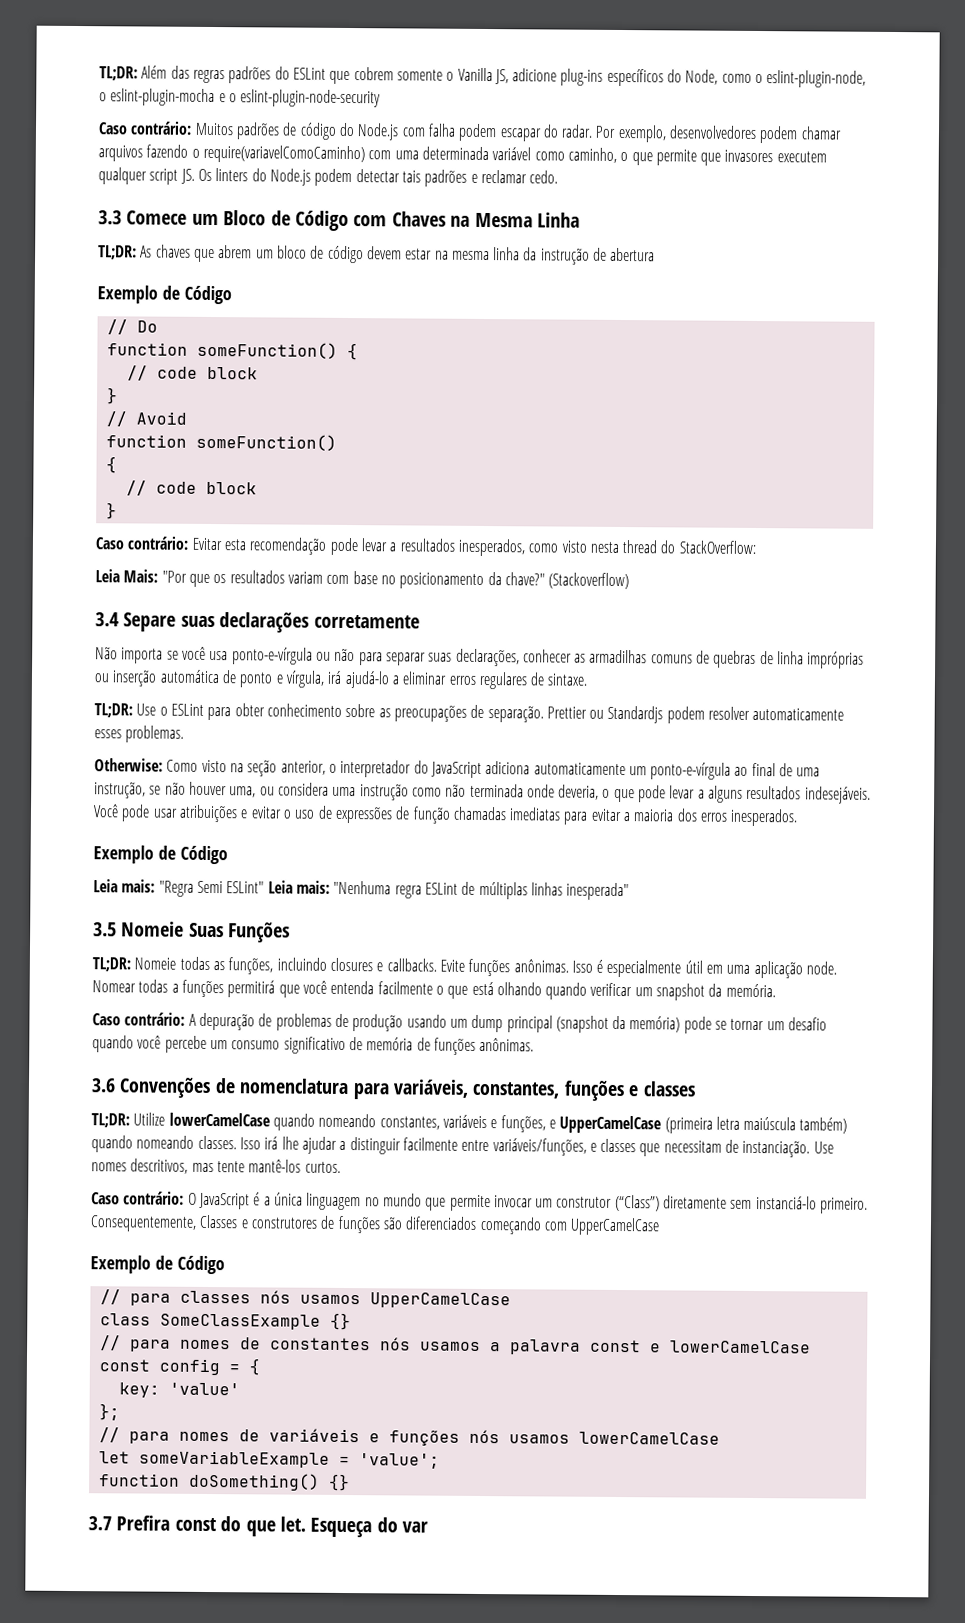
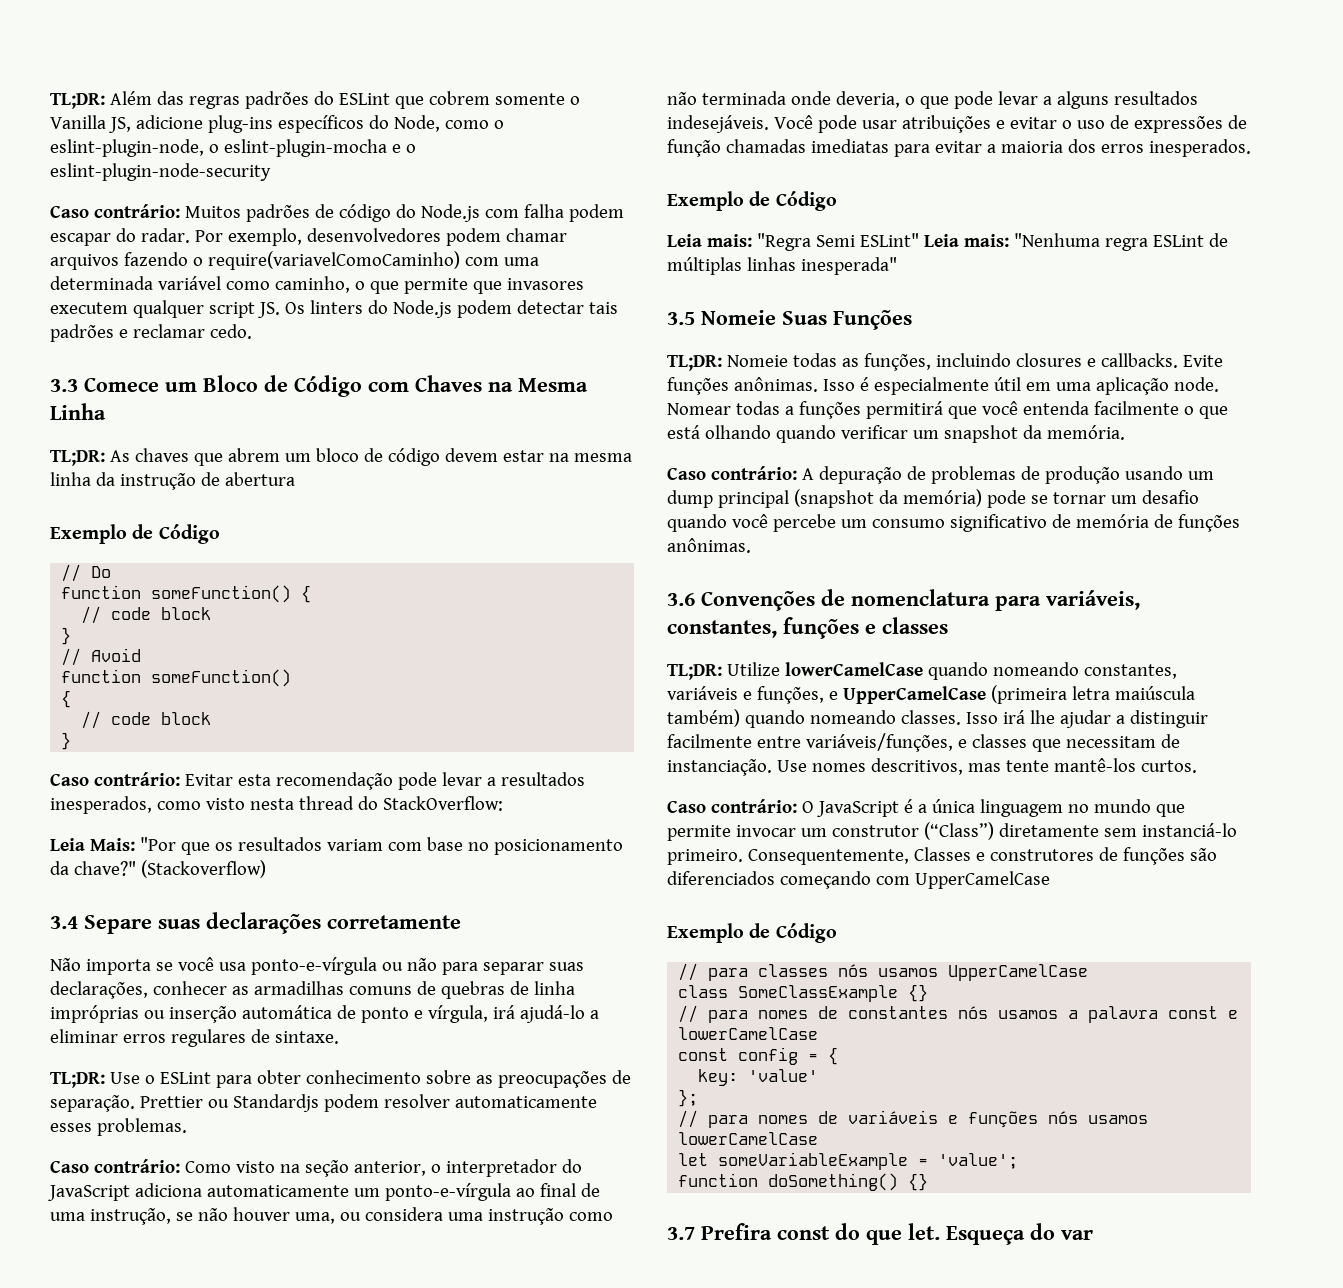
[94,758,163,772] Otherwise: -> [50,1159,180,1173] Caso contrário:

